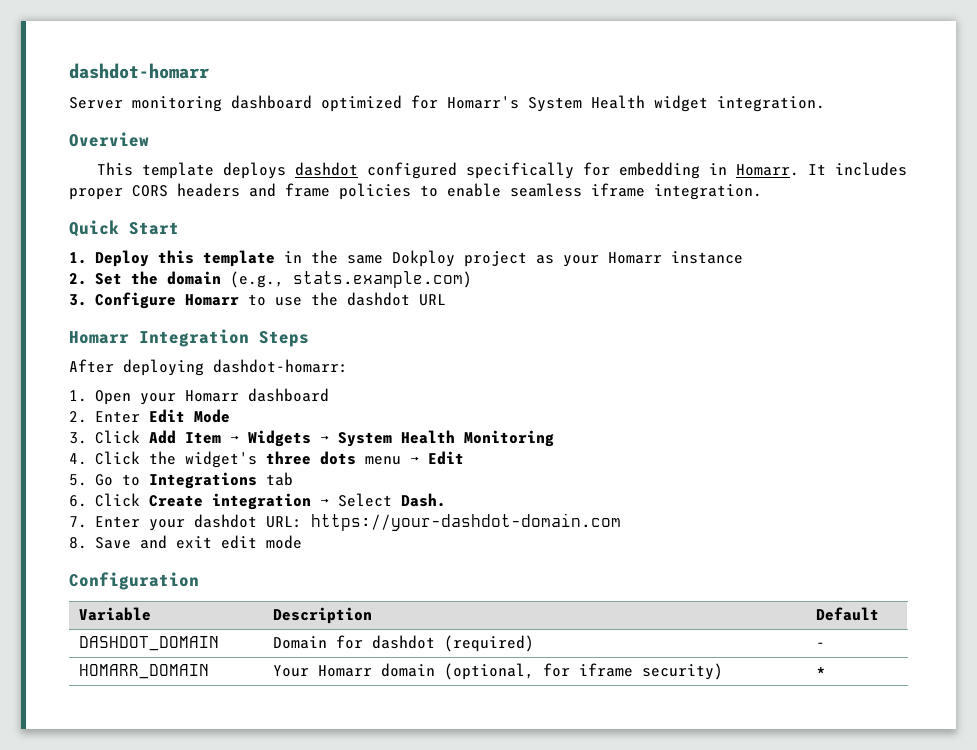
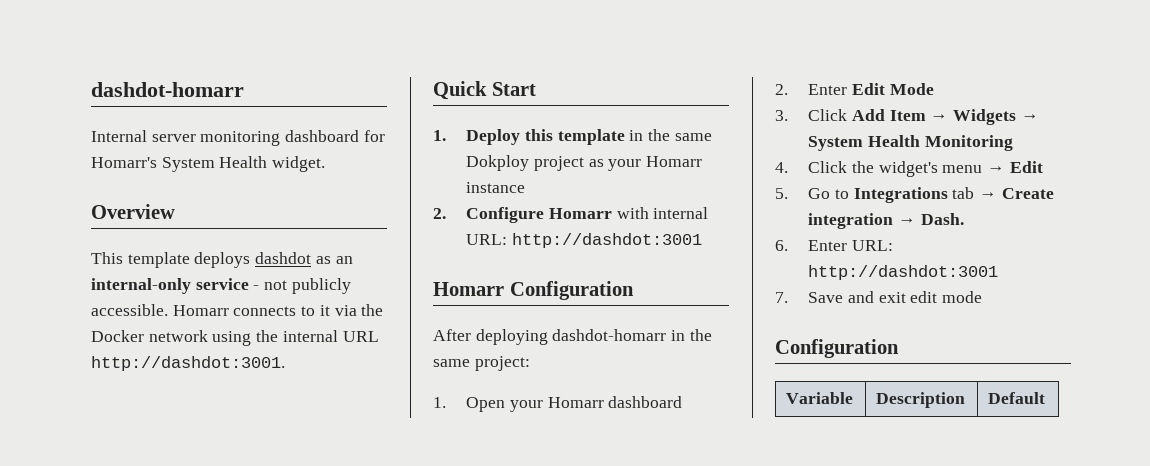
[69,97,123,109] Server -> [91,130,196,142] Internal server
[321,95,402,112] optimized -> (360, 136) none
[654,95,825,112] widget integration. -> [272,156,326,172] widget.
[367,162,908,179] [69,183,762,200] configured specifically for embedding in Homarr. It includes proper CORS headers and frame policies to enable seamless iframe integration. -> [315,256,353,264] [91,278,351,294] [91,304,384,316] [91,330,379,346] [91,356,285,371] as an internal-only service - not publicly accessible. Homarr connects to it via the Docker network using the internal URL http://dashdot:3001.
[94,271,472,288] [69,292,446,309] [69,329,309,347] Set the domain (e.g., stats.example.com) // 3. Configure Homarr to use the dashdot URL // Homarr Integration Steps -> [466,207,709,223] [466,233,703,248] [433,281,634,300] Configure Homarr with internal URL: http://dashdot:3001 // Homarr Configuration
[213,359,348,373] dashdot-homarr: -> [552,329,712,341] [433,356,530,371] dashdot-homarr in the same project:
[265,451,356,465] three dots -> (938, 169) none
[69,493,140,507] // 6. Click -> [979,192,998,199] →
[337,493,392,507] Select -> (917, 221) none
[69,513,621,531] [69,537,87,549] 7. Enter your dashdot URL: https://your-dashdot-domain.com // 8. -> [775,240,894,251] [808,265,999,280] [775,292,788,303] 6. Enter URL: http://dashdot:3001 // 7.
[78,636,219,651] [272,635,534,652] [815,642,825,648] [78,664,209,679] [272,663,723,680] [815,667,826,676] // DASHDOT_DOMAIN | Domain for dashdot (required) | - // HOMARR_DOMAIN | Your Homarr domain (optional, for iframe security) | * -> (1046, 398) none

